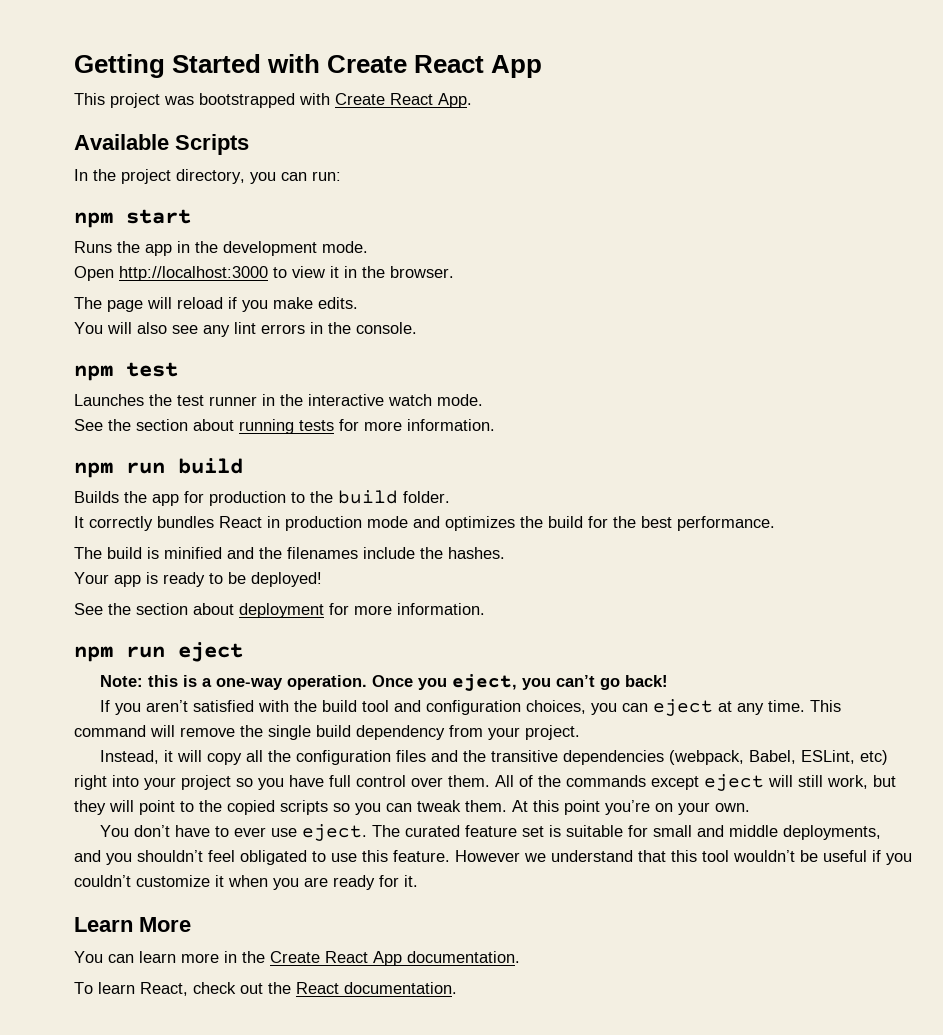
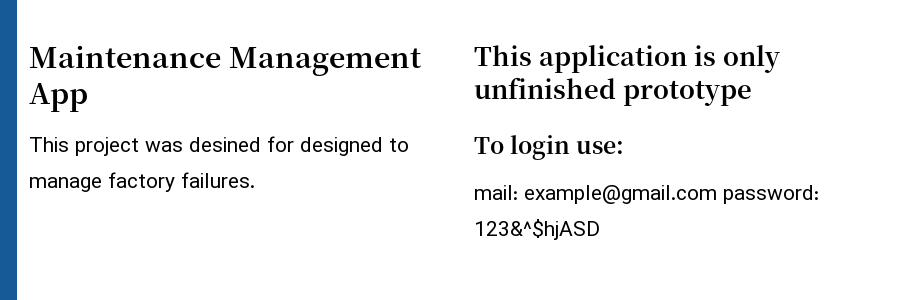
[74,54,485,78] Getting Started with Create React -> [29,45,422,76] Maintenance Management
[199,93,472,108] [74,134,249,155] [74,169,341,184] [74,209,191,228] [74,241,368,256] [74,266,454,281] [74,297,358,312] [74,322,417,337] [74,362,178,381] [74,394,483,406] [74,419,495,434] [74,458,243,478] [74,490,450,506] [74,516,775,531] [74,547,505,559] [74,572,322,587] [74,603,485,618] [74,642,243,662] [100,674,669,691] [100,699,842,716] [74,725,580,740] [100,750,889,765] [74,774,896,791] [74,800,750,815] [100,824,882,841] [74,850,912,865] [74,875,418,890] [74,917,191,932] [74,951,520,966] [74,982,457,996] bootstrapped with Create React App. // Available Scripts // In the project directory, you can run: // npm start // Runs the app in the development mode. // Open http://localhost:3000 to view it in the browser. // The page will reload if you make edits. // You will also see any lint errors in the console. // npm test // Launches the test runner in the interactive watch mode. // See the section about running tests for more information. // npm run build // Builds the app for production to the build folder. // It correctly bundles React in production mode and optimizes the build for the best performance. // The build is minified and the filenames include the hashes. // Your app is ready to be deployed! // See the section about deployment for more information. // npm run eject // Note: this is a one-way operation. Once you eject, you can’t go back! // If you aren’t satisfied with the build tool and configuration choices, you can eject at any time. This command will remove the single build dependency from your project. // Instead, it will copy all the configuration files and the transitive dependencies (webpack, Babel, ESLint, etc) right into your project so you have full control over them. All of the commands except eject will still work, but they will point to the copied scripts so you can tweak them. At this point you’re on your own. // You don’t have to ever use eject. The curated feature set is suitable for small and middle deployments, and you shouldn’t feel obligated to use this feature. However we understand that this tool wouldn’t be useful if you couldn’t customize it when you are ready for it. // Learn More // You can learn more in the Create React App documentation. // To learn React, check out the React documentation. -> [189,136,409,156] [29,172,255,192] [474,45,780,73] [474,77,752,106] [474,135,625,160] [474,185,819,204] [474,219,600,240] desined for designed to manage factory failures. // This application is only unfinished prototype // To login use: // mail: example@gmail.com password: 123&^$hjASD

